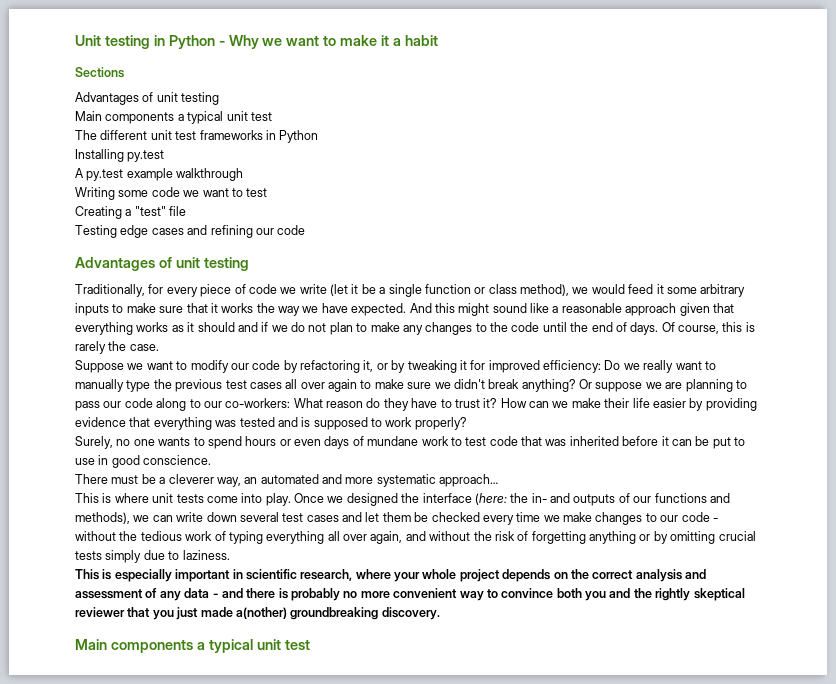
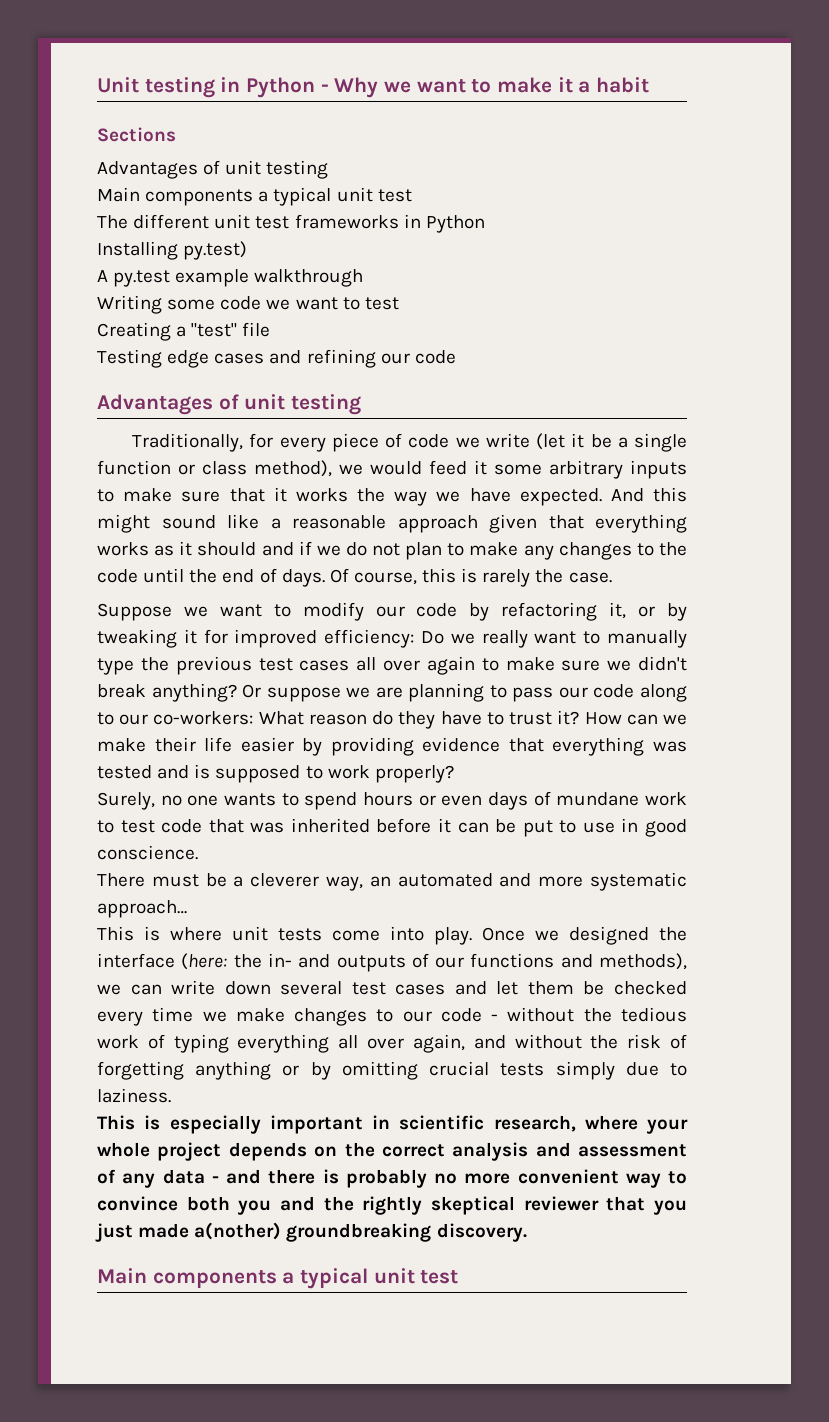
[127,150,165,162] py.test -> [183,241,248,260] py.test)

